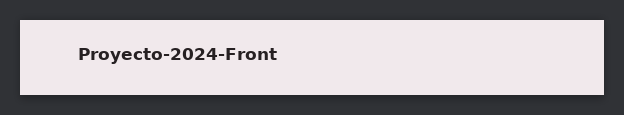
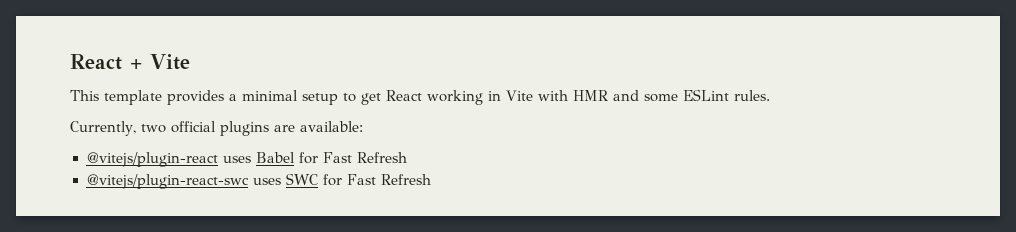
[78,48,277,64] Proyecto-2024-Front -> [70,54,190,70] [70,89,770,105] [70,121,363,136] [86,152,407,167] [86,173,431,189] React + Vite // This template provides a minimal setup to get React working in Vite with HMR and some ESLint rules. // Currently, two official plugins are available: // @vitejs/plugin-react uses Babel for Fast Refresh // @vitejs/plugin-react-swc uses SWC for Fast Refresh

